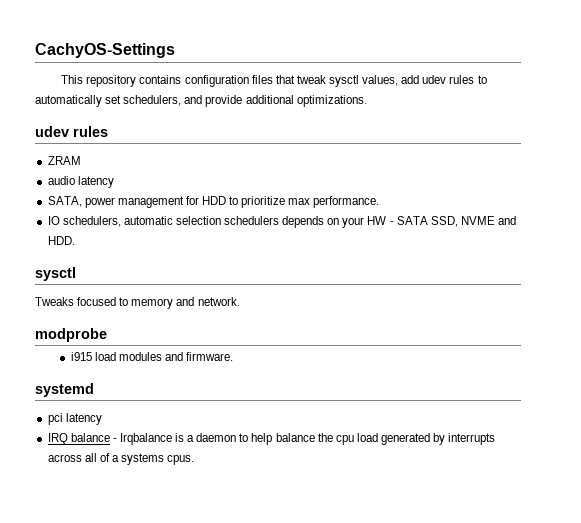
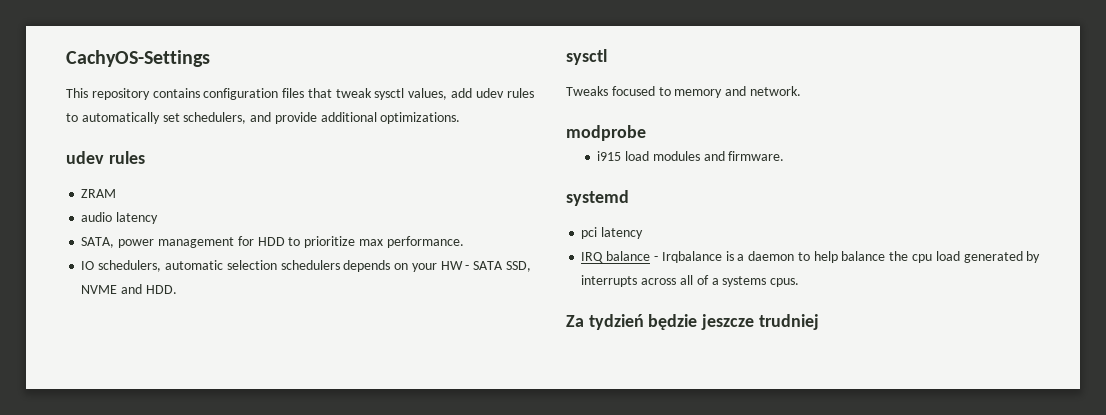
(195, 460) none -> [566,314,819,330] // Za tydzień będzie jeszcze trudniej

